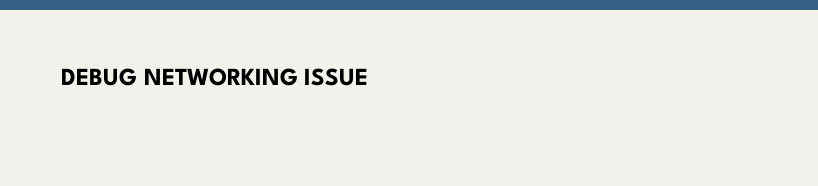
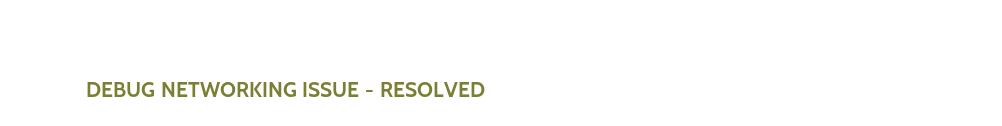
(369, 77) none -> [365,82,485,97] - RESOLVED

